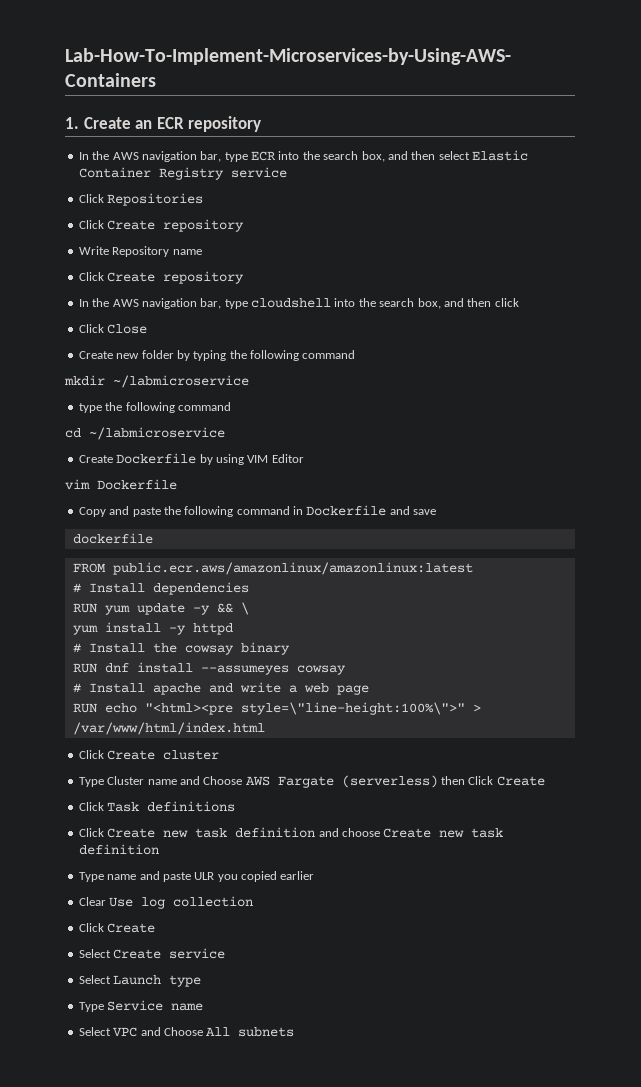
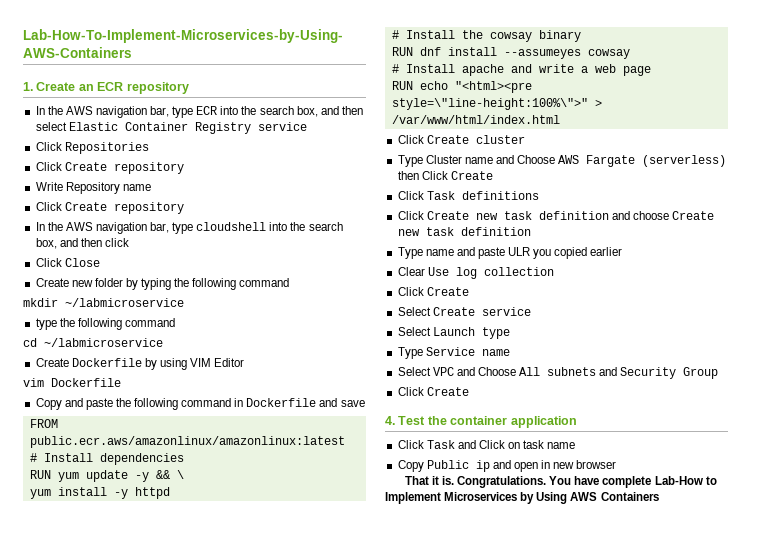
[72,533,153,544] // dockerfile -> (365, 403) none
(295, 1032) none -> [599,367,719,379] [397,387,469,396] [385,416,577,428] [397,440,576,449] [397,460,617,472] [404,476,717,488] [385,492,659,504] and Security Group // Click Create // 4. Test the container application // Click Task and Click on task name // Copy Public ip and open in new browser // That it is. Congratulations. You have complete Lab-How to Implement Microservices by Using AWS Containers

